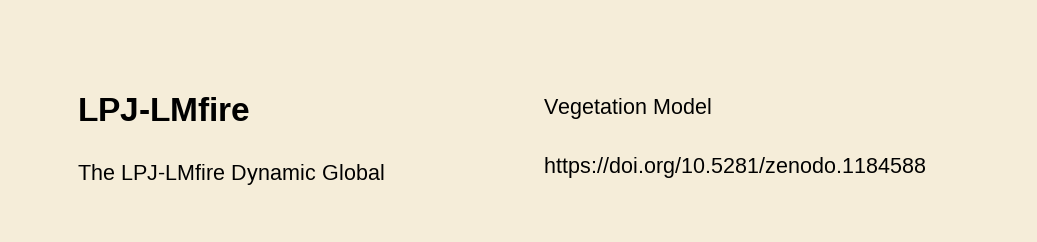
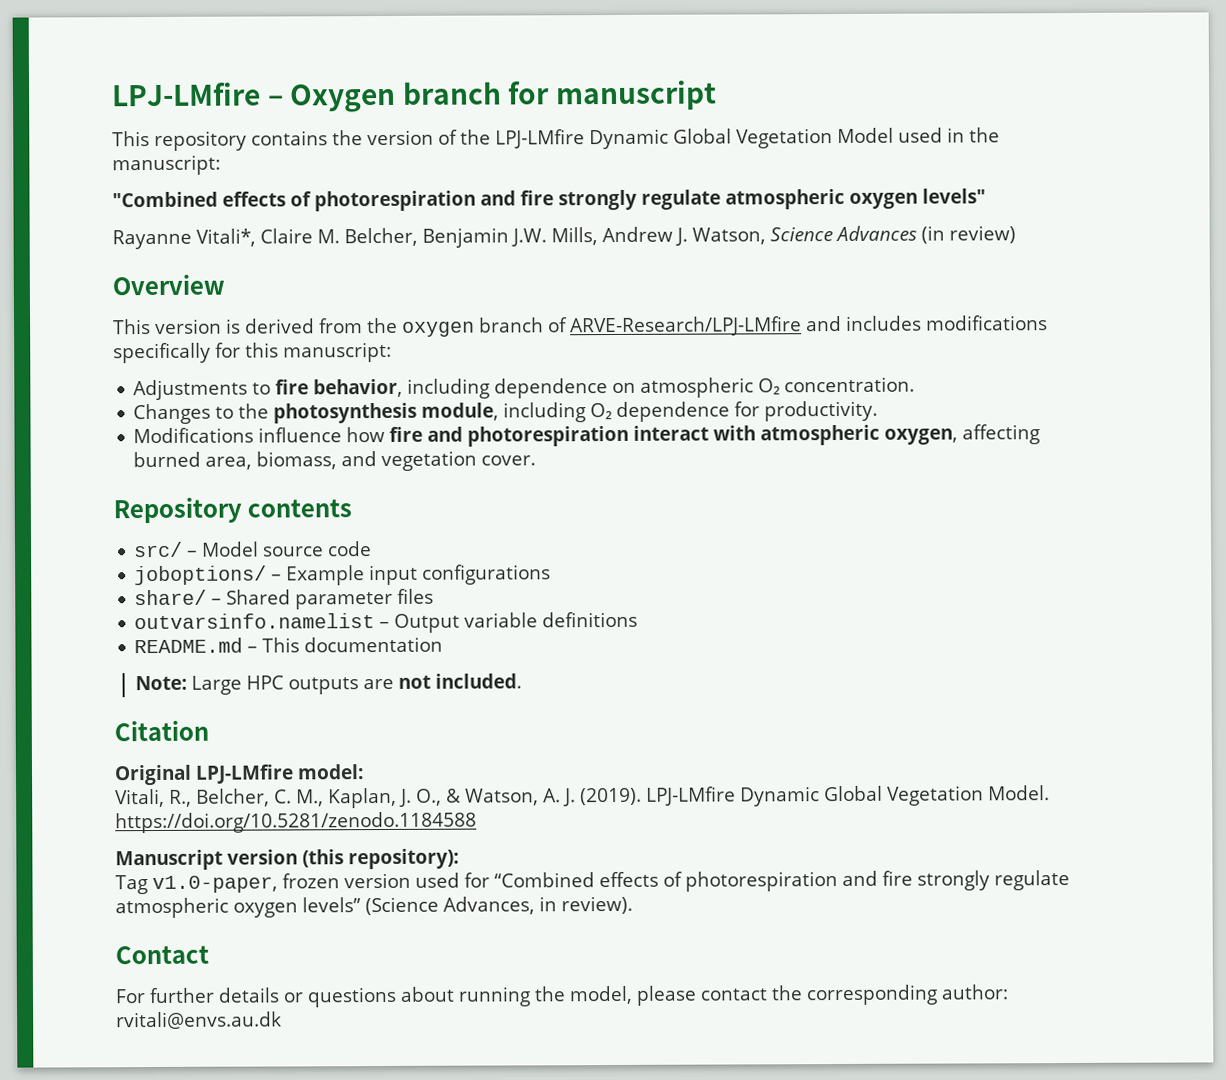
[78,97,250,121] [78,164,115,180] LPJ-LMfire // The -> [112,80,717,113] [112,129,491,151] LPJ-LMfire – Oxygen branch for manuscript // This repository contains the version of the
[544,157,926,178] // https://doi.org/10.5281/zenodo.1184588 -> [898,127,1000,143] [112,154,221,176] [112,188,986,212] [112,225,1016,250] [112,274,225,296] [113,315,1048,337] [113,341,392,364] [133,376,916,401] [133,400,879,425] [133,424,1041,447] [133,450,537,472] [113,497,353,524] [134,541,373,558] [134,564,552,586] [134,588,435,610] [134,611,639,633] [134,636,444,654] [134,673,522,695] [114,720,209,742] [114,764,364,786] [115,785,1050,809] [115,811,477,834] [115,848,459,871] [115,870,1070,895] [115,895,633,919] [115,945,209,965] [115,984,1009,1008] [116,1011,282,1030] used in the manuscript: // "Combined effects of photorespiration and fire strongly regulate atmospheric oxygen levels" // Rayanne Vitali*, Claire M. Belcher, Benjamin J.W. Mills, Andrew J. Watson, Science Advances (in review) // Overview // This version is derived from the oxygen branch of ARVE-Research/LPJ-LMfire and includes modifications specifically for this manuscript: // Adjustments to fire behavior, including dependence on atmospheric O₂ concentration. // Changes to the photosynthesis module, including O₂ dependence for productivity. // Modifications influence how fire and photorespiration interact with atmospheric oxygen, affecting burned area, biomass, and vegetation cover. // Repository contents // src/ – Model source code // joboptions/ – Example input configurations // share/ – Shared parameter files // outvarsinfo.namelist – Output variable definitions // README.md – This documentation // Note: Large HPC outputs are not included. // Citation // Original LPJ-LMfire model: // Vitali, R., Belcher, C. M., Kaplan, J. O., & Watson, A. J. (2019). LPJ-LMfire Dynamic Global Vegetation Model. https://doi.org/10.5281/zenodo.1184588 // Manuscript version (this repository): // Tag v1.0-paper, frozen version used for “Combined effects of photorespiration and fire strongly regulate atmospheric oxygen levels” (Science Advances, in review). // Contact // For further details or questions about running the model, please contact the corresponding author: rvitali@envs.au.dk

